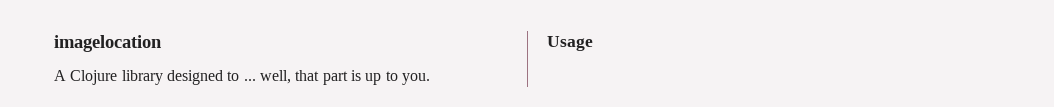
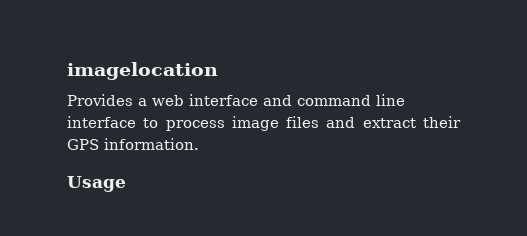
[54,70,430,85] A Clojure library designed to ... well, that part is up to you. -> [67,94,405,106] [67,116,461,131] [67,138,199,150] Provides a web interface and command line interface to process image files and extract their GPS information.

